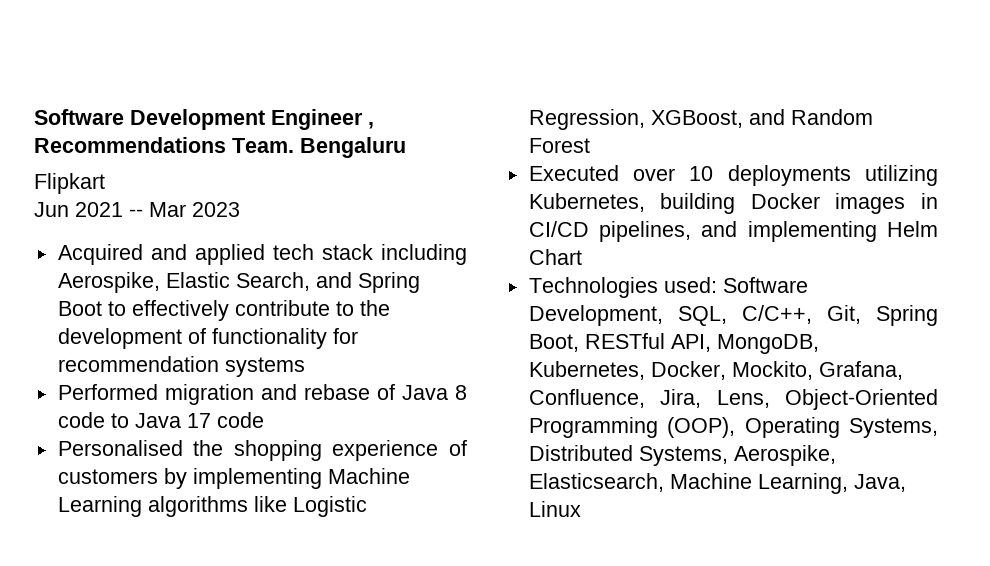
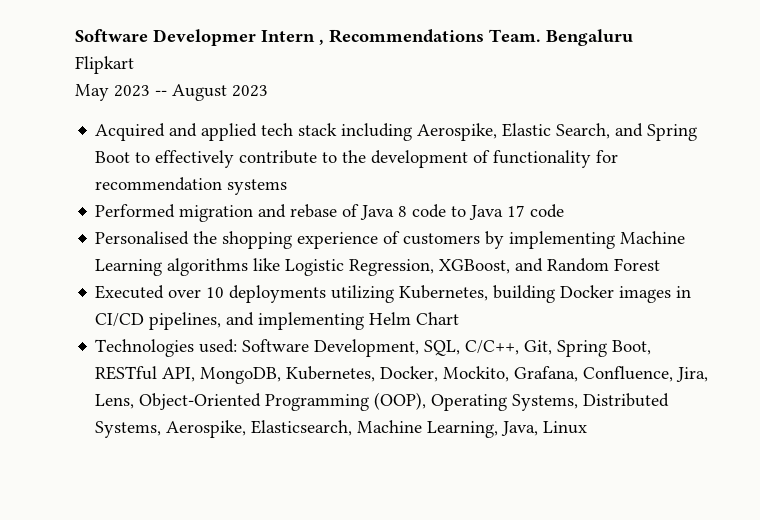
[34,109,363,130] Software Development Engineer -> [75,29,315,46] Software Developmer Intern
[34,202,186,217] Jun 2021 -- Mar -> [75,84,227,101] May 2023 -- August

